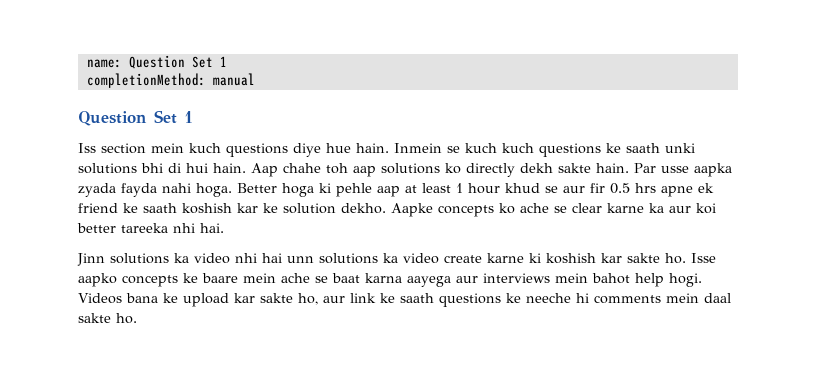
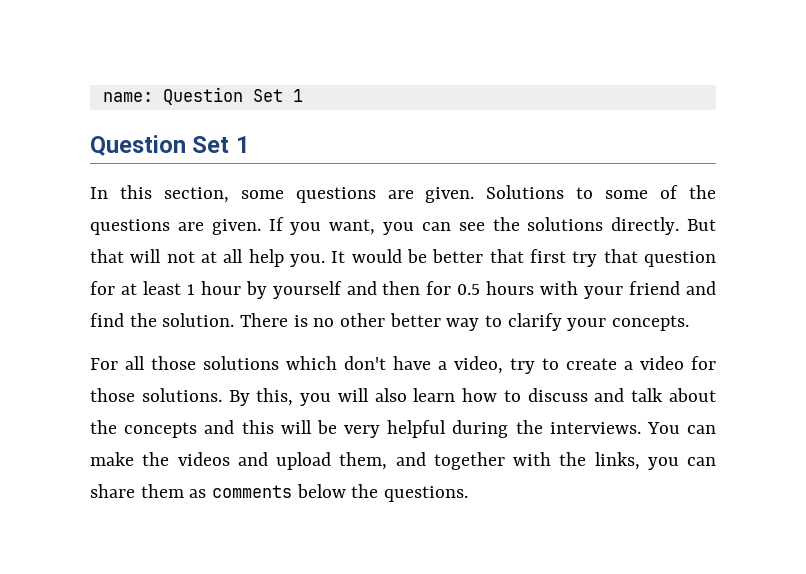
[86,73,255,88] [78,110,193,126] [78,143,695,157] [78,163,732,177] [78,183,714,197] [78,203,716,217] [77,223,224,233] [77,253,716,266] [78,273,702,287] [78,293,731,307] [78,313,137,324] // completionMethod: manual // Question Set 1 // Iss section mein kuch questions diye hue hain. Inmein se kuch kuch questions ke saath unki solutions bhi di hui hain. Aap chahe toh aap solutions ko directly dekh sakte hain. Par usse aapka zyada fayda nahi hoga. Better hoga ki pehle aap at least 1 hour khud se aur fir 0.5 hrs apne ek friend ke saath koshish kar ke solution dekho. Aapke concepts ko ache se clear karne ka aur koi better tareeka nhi hai. // Jinn solutions ka video nhi hai unn solutions ka video create karne ki koshish kar sakte ho. Isse aapko concepts ke baare mein ache se baat karna aayega aur interviews mein bahot help hogi. Videos bana ke upload kar sakte ho, aur link ke saath questions ke neeche hi comments mein daal sakte ho. -> [90,135,249,156] [90,185,716,203] [90,217,716,235] [90,249,716,267] [90,281,716,299] [90,313,690,331] [90,356,716,374] [90,388,716,406] [90,420,716,438] [90,452,716,470] [90,484,469,502] // Question Set 1 // In this section, some questions are given. Solutions to some of the questions are given. If you want, you can see the solutions directly. But that will not at all help you. It would be better that first try that question for at least 1 hour by yourself and then for 0.5 hours with your friend and find the solution. There is no other better way to clarify your concepts. // For all those solutions which don't have a video, try to create a video for those solutions. By this, you will also learn how to discuss and talk about the concepts and this will be very helpful during the interviews. You can make the videos and upload them, and together with the links, you can share them as comments below the questions.

